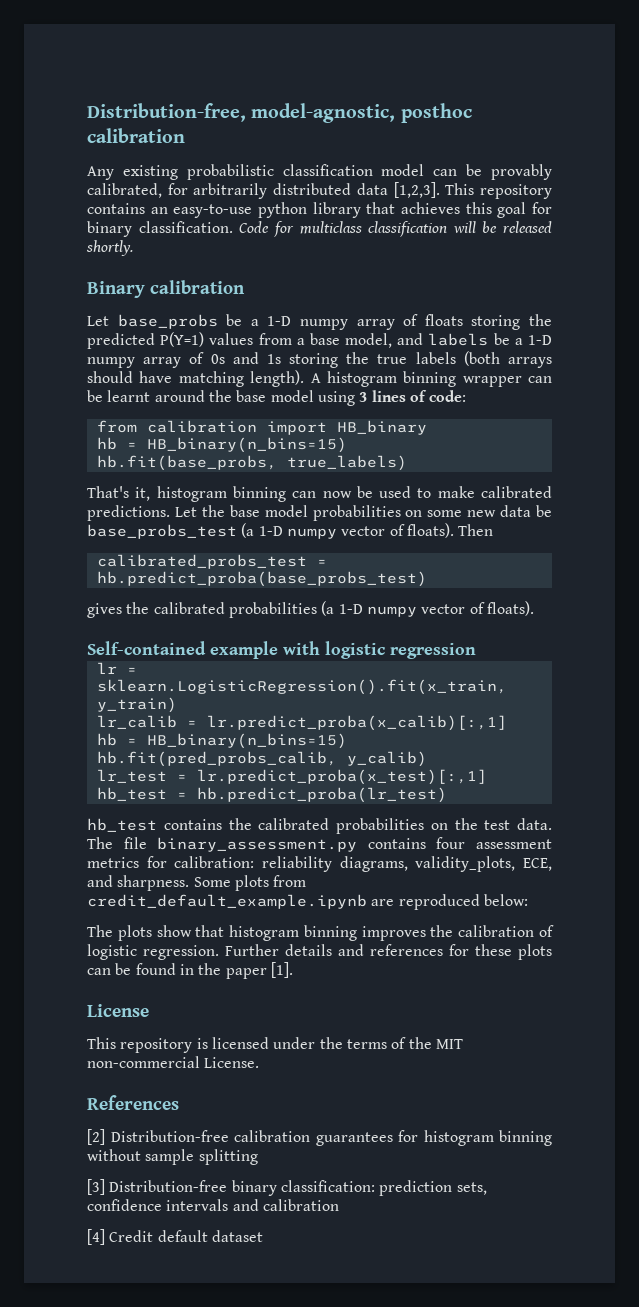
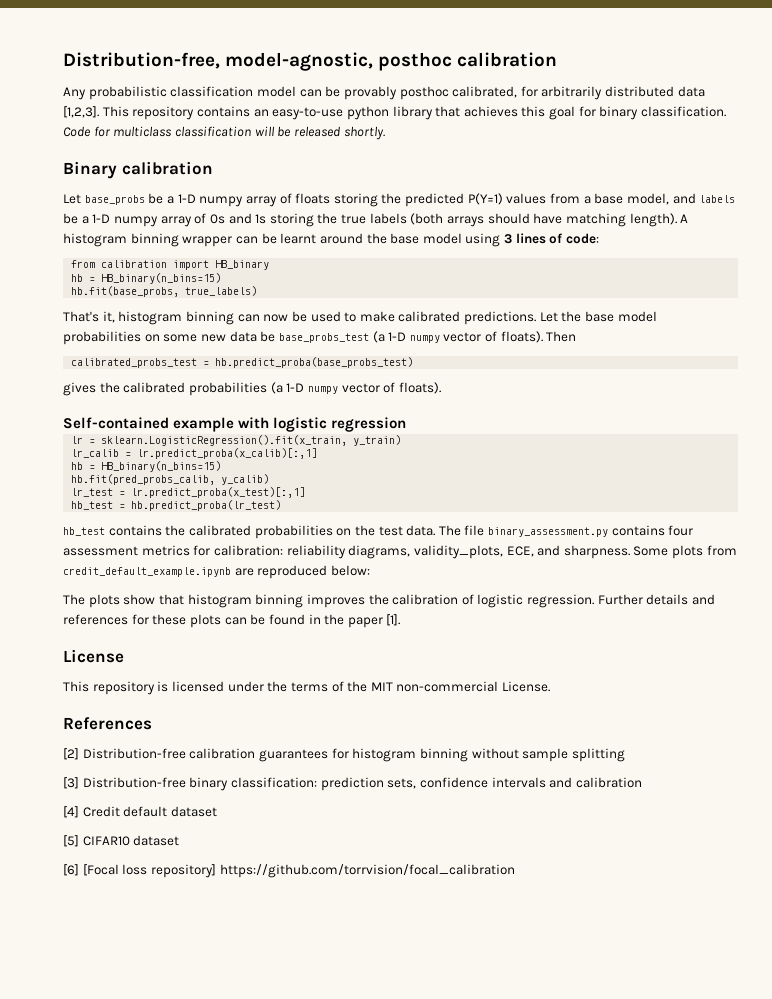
[122,165,178,180] existing -> (86, 93) none
(552, 172) none -> [399,86,449,100] posthoc
(263, 1236) none -> [63,835,180,847] [63,864,515,878] // [5] CIFAR10 dataset // [6] [Focal loss repository] https://github.com/torrvision/focal_calibration

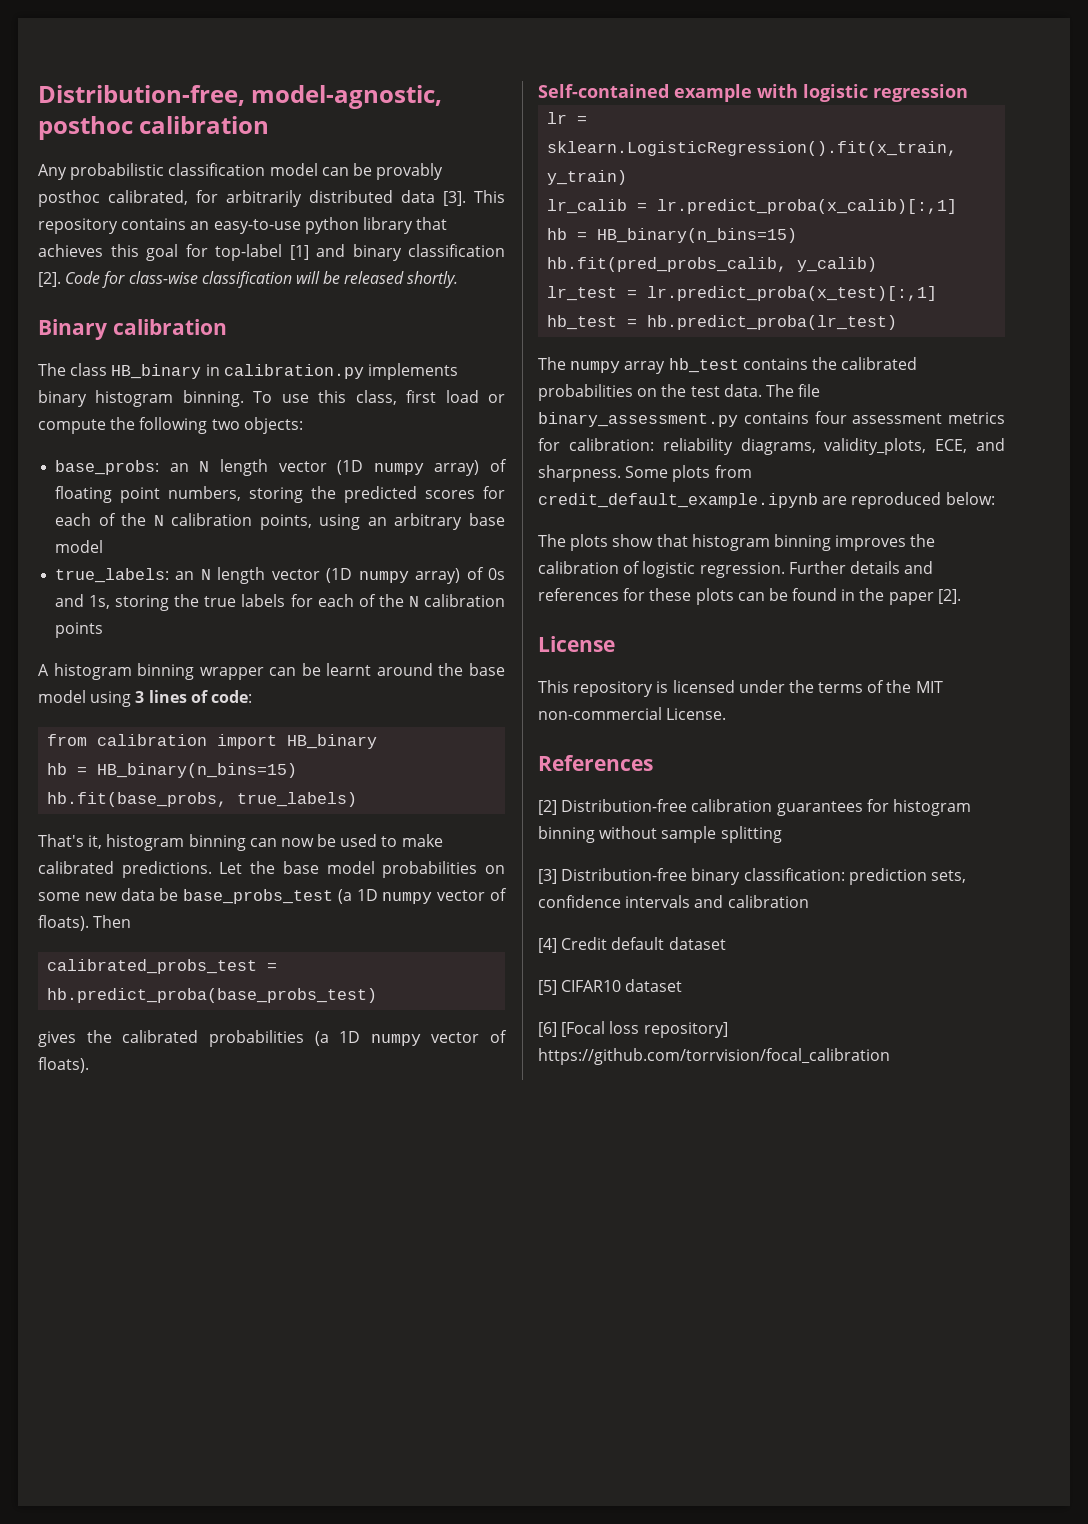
[63,106,99,118] [1,2,3]. -> [443,191,466,206] [3].
[599,106,727,120] binary classification. -> [215,244,505,261] [38,272,61,287] top-label [1] and binary classification [2].
[113,126,172,137] multiclass -> [128,271,198,284] class-wise
[63,193,736,207] [63,213,192,227] Let base_probs be a 1-D numpy array of floats storing the predicted P(Y=1) values from a base model, and labels be a 1-D numpy array -> [38,363,458,380] [38,390,505,407] [38,417,303,434] [55,459,507,476] [55,486,505,503] [55,513,506,530] [55,540,104,553] [55,567,461,584] The class HB_binary in calibration.py implements binary histogram binning. To use this class, first load or compute the following two objects: // base_probs: an N length vector (1D numpy array) of floating point numbers, storing the predicted scores for each of the N calibration points, using an arbitrary base model // true_labels: an N length vector (1D numpy array)
[255,214,267,224] 1s -> [89,595,111,609] 1s,
[410,213,677,227] (both arrays should have matching length). -> [290,594,505,607] [55,622,104,638] for each of the N calibration points //
[388,332,407,341] 1-D -> [356,889,378,901] 1D
[286,383,305,392] 1-D -> [339,1031,361,1043] 1D
(282, 505) none -> [538,357,666,374] The numpy array
[386,614,401,626] [1]. -> [937,589,961,604] [2].

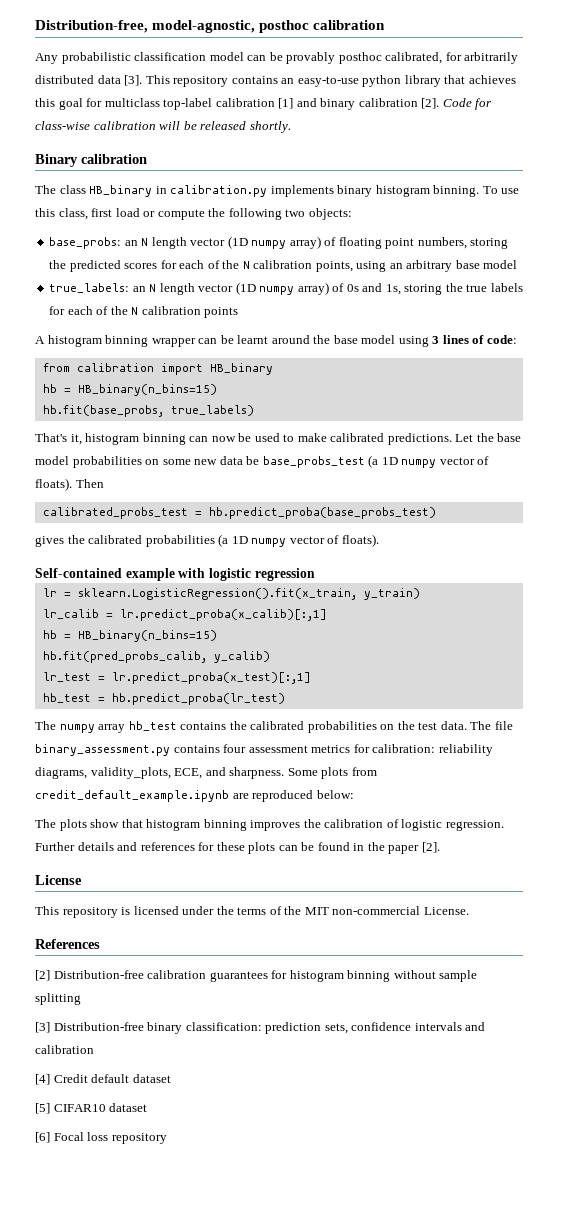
[215,244,282,261] top-label -> [104,98,275,110] multiclass top-label calibration
[408,244,505,257] classification -> [358,98,418,107] calibration
[201,271,292,288] classification -> [93,121,156,130] calibration
[561,1021,728,1038] [538,1048,890,1065] [Focal loss repository] https://github.com/torrvision/focal_calibration -> [53,1132,167,1144] Focal loss repository

